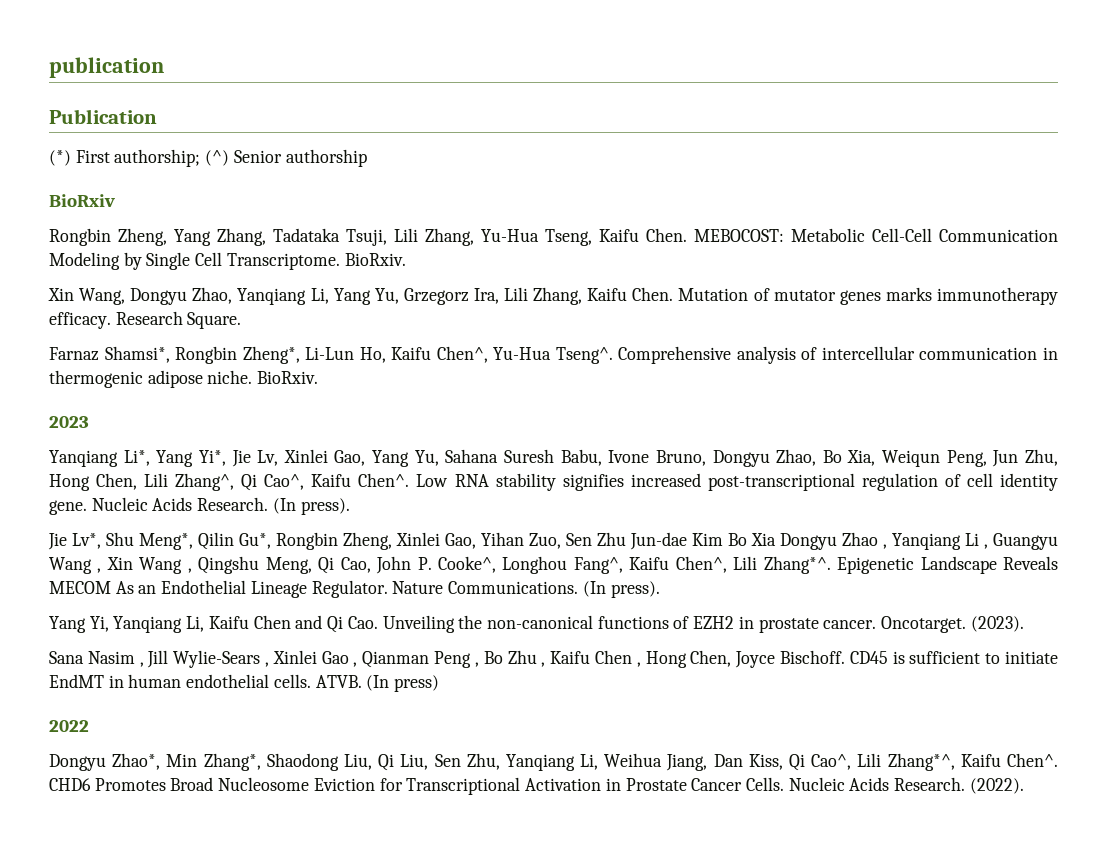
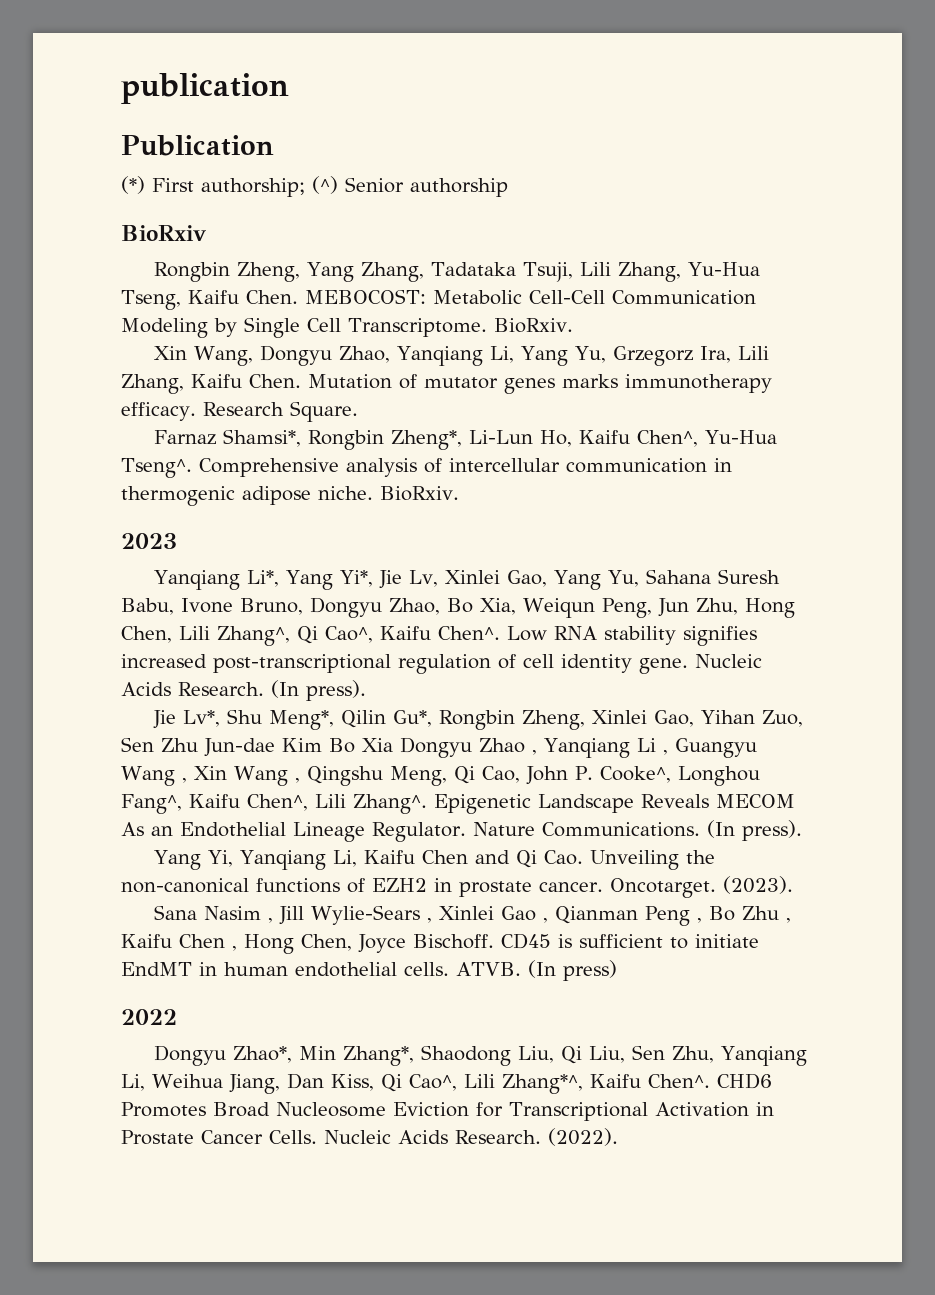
[763,556,831,574] Zhang*^. -> [353,794,427,814] Zhang^.

